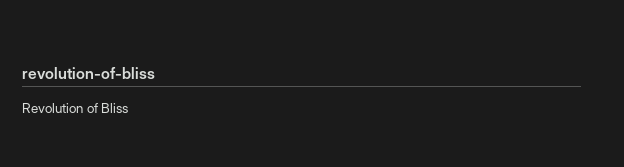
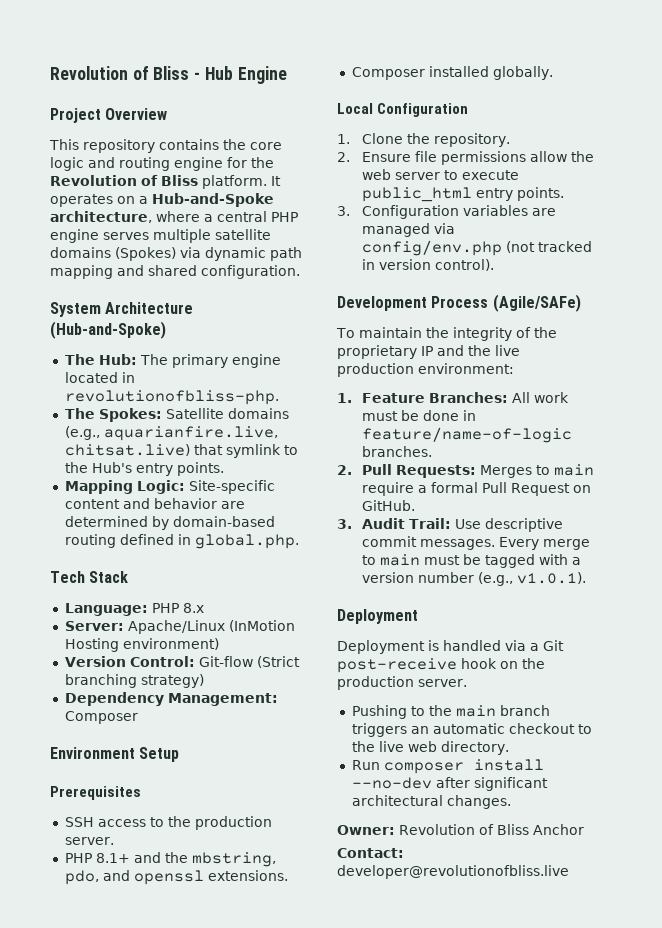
[22,67,155,79] [22,103,129,113] revolution-of-bliss // Revolution of Bliss -> [50,66,287,84] [50,108,168,123] [49,139,282,153] [50,157,274,171] [50,175,281,189] [50,193,274,207] [50,211,298,223] [50,229,271,243] [50,247,302,261] [50,265,300,279] [50,302,194,317] [50,321,166,339] [64,354,281,368] [64,372,135,383] [64,390,279,405] [64,408,289,422] [64,426,278,441] [64,444,298,458] [64,462,224,476] [64,480,275,494] [64,498,245,509] [64,516,275,530] [64,534,299,549] [50,571,129,583] [64,603,204,616] [64,620,295,634] [64,638,219,652] [64,656,300,668] [64,674,204,688] [64,692,278,706] [64,711,138,724] [50,747,180,762] [50,786,141,800] [64,816,272,830] [64,837,114,845] [64,852,276,867] [64,870,288,885] [351,66,553,80] [337,103,469,117] [337,133,511,147] [337,151,595,165] [362,169,520,180] [362,187,565,202] [337,205,557,219] [362,223,456,237] [362,240,593,256] [362,259,495,271] [337,294,581,312] [336,327,557,341] [337,345,520,359] [337,363,514,377] [337,392,570,403] [362,410,477,421] [362,427,573,443] [362,446,433,457] [337,464,595,478] [362,482,592,496] [362,500,416,511] [337,518,564,532] [362,536,591,550] [362,554,582,568] [362,572,587,586] [337,609,418,624] [337,640,564,654] [337,658,545,673] [337,676,467,690] [351,705,550,719] [351,723,592,737] [351,741,509,755] [351,759,544,774] [351,777,548,791] [351,795,511,809] [337,824,584,835] [337,848,404,858] [337,865,569,879] Revolution of Bliss - Hub Engine // Project Overview // This repository contains the core logic and routing engine for the Revolution of Bliss platform. It operates on a Hub-and-Spoke architecture, where a central PHP engine serves multiple satellite domains (Spokes) via dynamic path mapping and shared configuration. // System Architecture (Hub-and-Spoke) // The Hub: The primary engine located in revolutionofbliss-php. // The Spokes: Satellite domains (e.g., aquarianfire.live, chitsat.live) that symlink to the Hub's entry points. // Mapping Logic: Site-specific content and behavior are determined by domain-based routing defined in global.php. // Tech Stack // Language: PHP 8.x // Server: Apache/Linux (InMotion Hosting environment) // Version Control: Git-flow (Strict branching strategy) // Dependency Management: Composer // Environment Setup // Prerequisites // SSH access to the production server. // PHP 8.1+ and the mbstring, pdo, and openssl extensions. // Composer installed globally. // Local Configuration // 1. Clone the repository. // 2. Ensure file permissions allow the web server to execute public_html entry points. // 3. Configuration variables are managed via config/env.php (not tracked in version control). // Development Process (Agile/SAFe) // To maintain the integrity of the proprietary IP and the live production environment: // 1. Feature Branches: All work must be done in feature/name-of-logic branches. // 2. Pull Requests: Merges to main require a formal Pull Request on GitHub. // 3. Audit Trail: Use descriptive commit messages. Every merge to main must be tagged with a version number (e.g., v1.0.1). // Deployment // Deployment is handled via a Git post-receive hook on the production server. // Pushing to the main branch triggers an automatic checkout to the live web directory. // Run composer install --no-dev after significant architectural changes. // Owner: Revolution of Bliss Anchor // Contact: developer@revolutionofbliss.live

